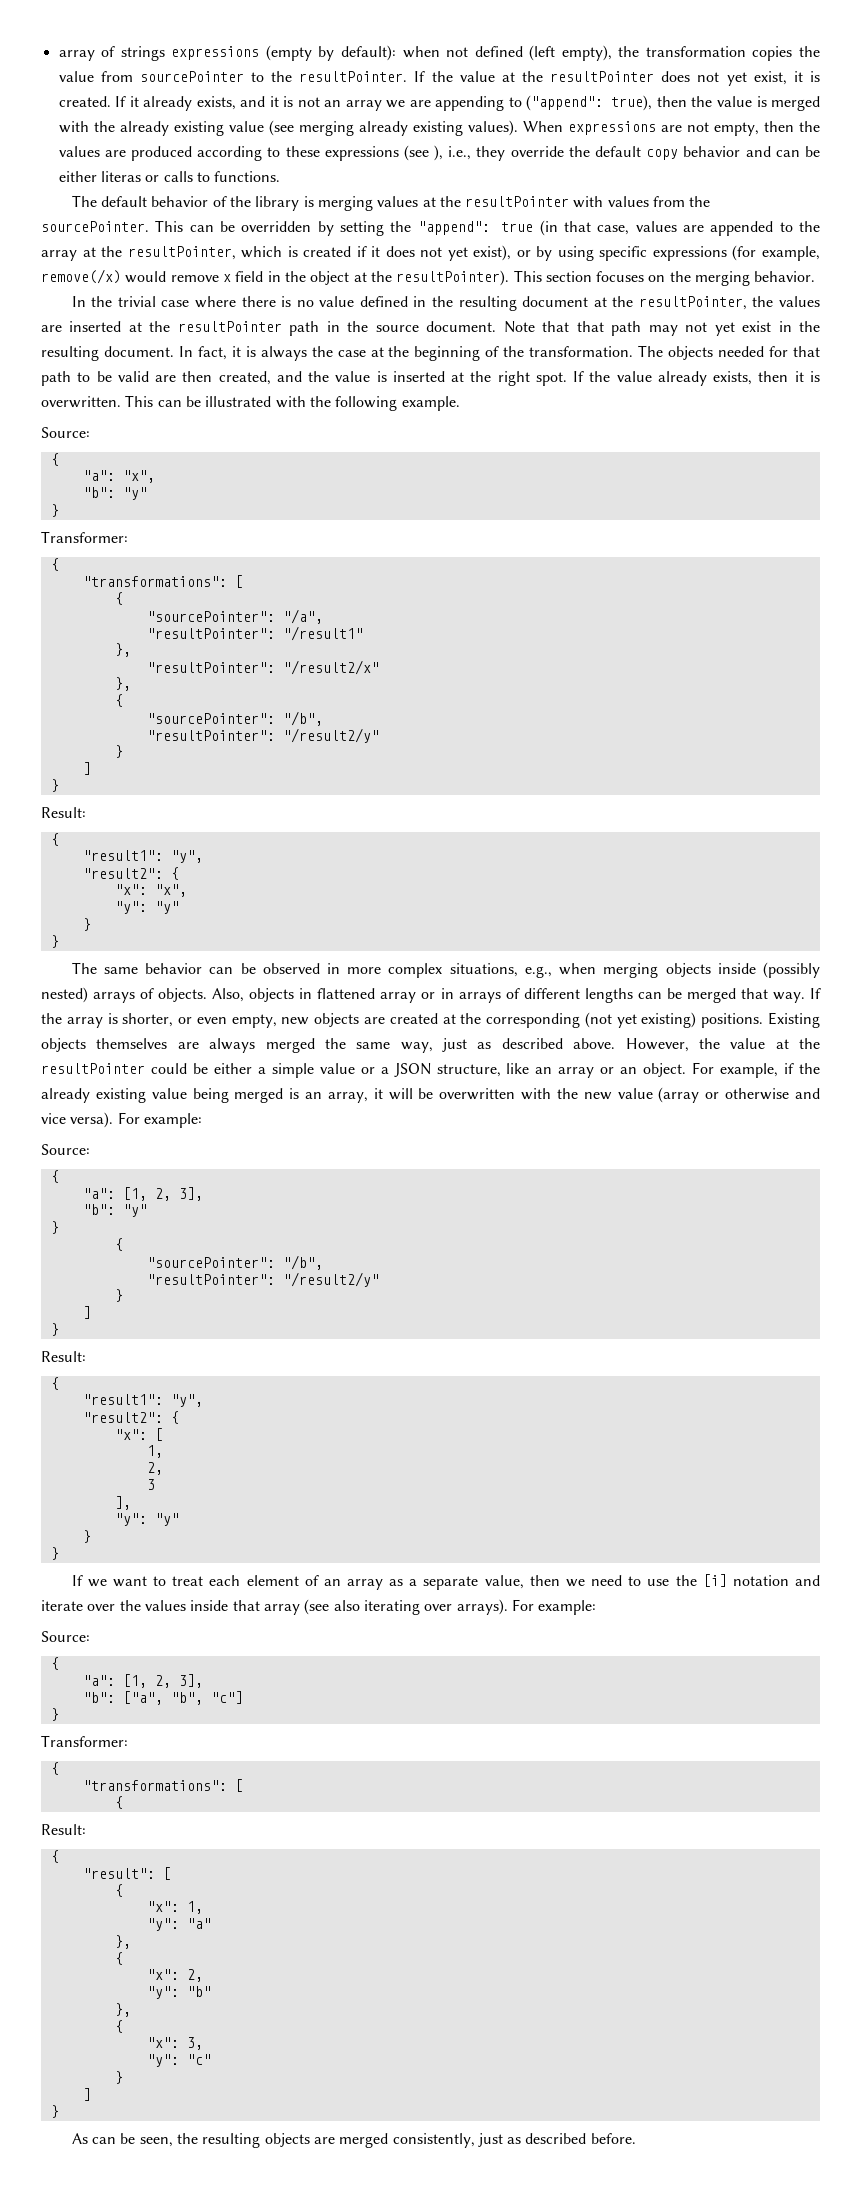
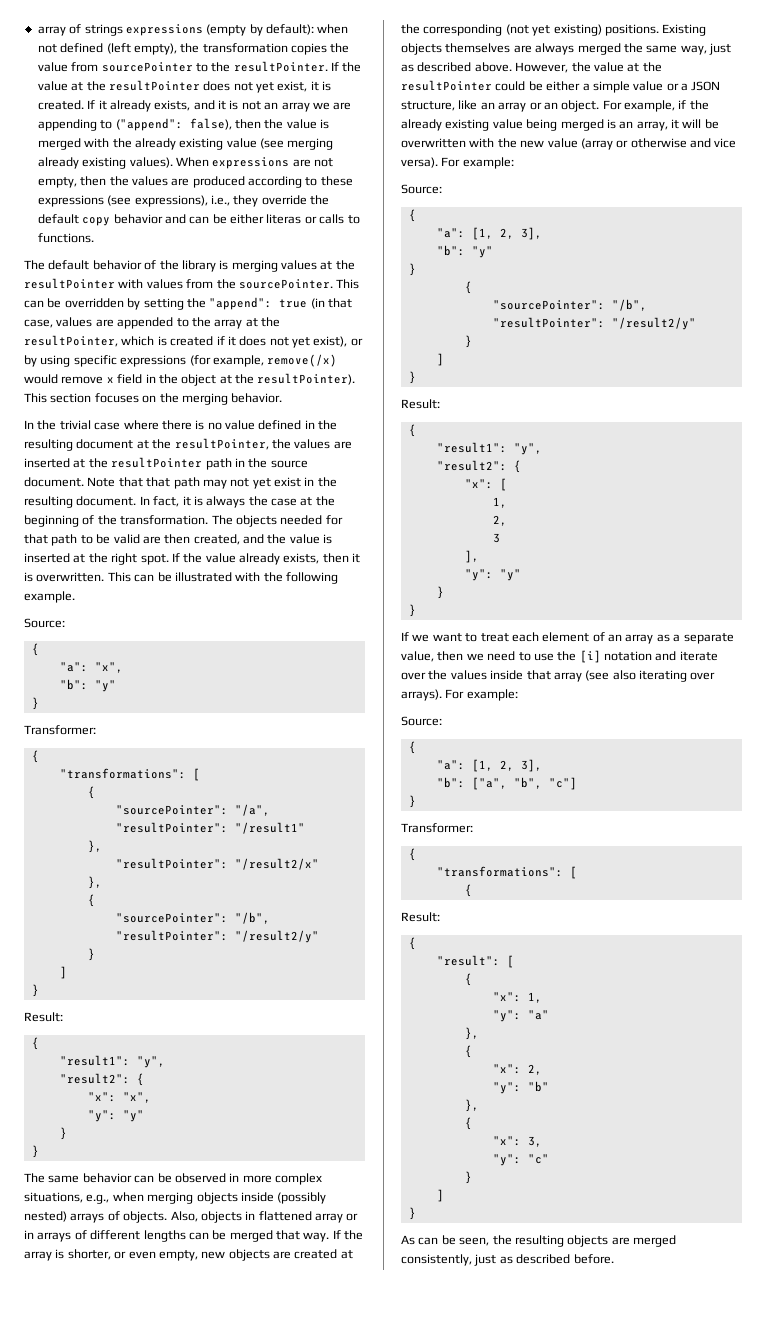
[611,95,653,111] true), -> [189,118,232,130] false),
[434,145,444,161] ), -> [134,195,208,207] expressions),

